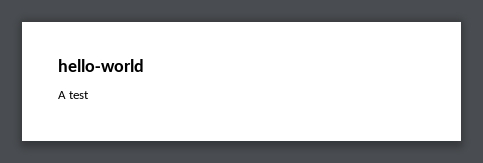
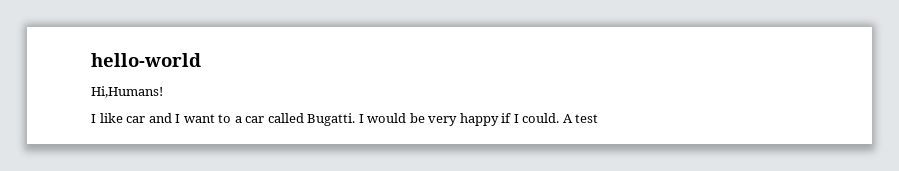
(144, 65) none -> [91,86,163,98] [91,113,560,126] Hi,Humans! // I like car and I want to a car called Bugatti. I would be very happy if I could.

